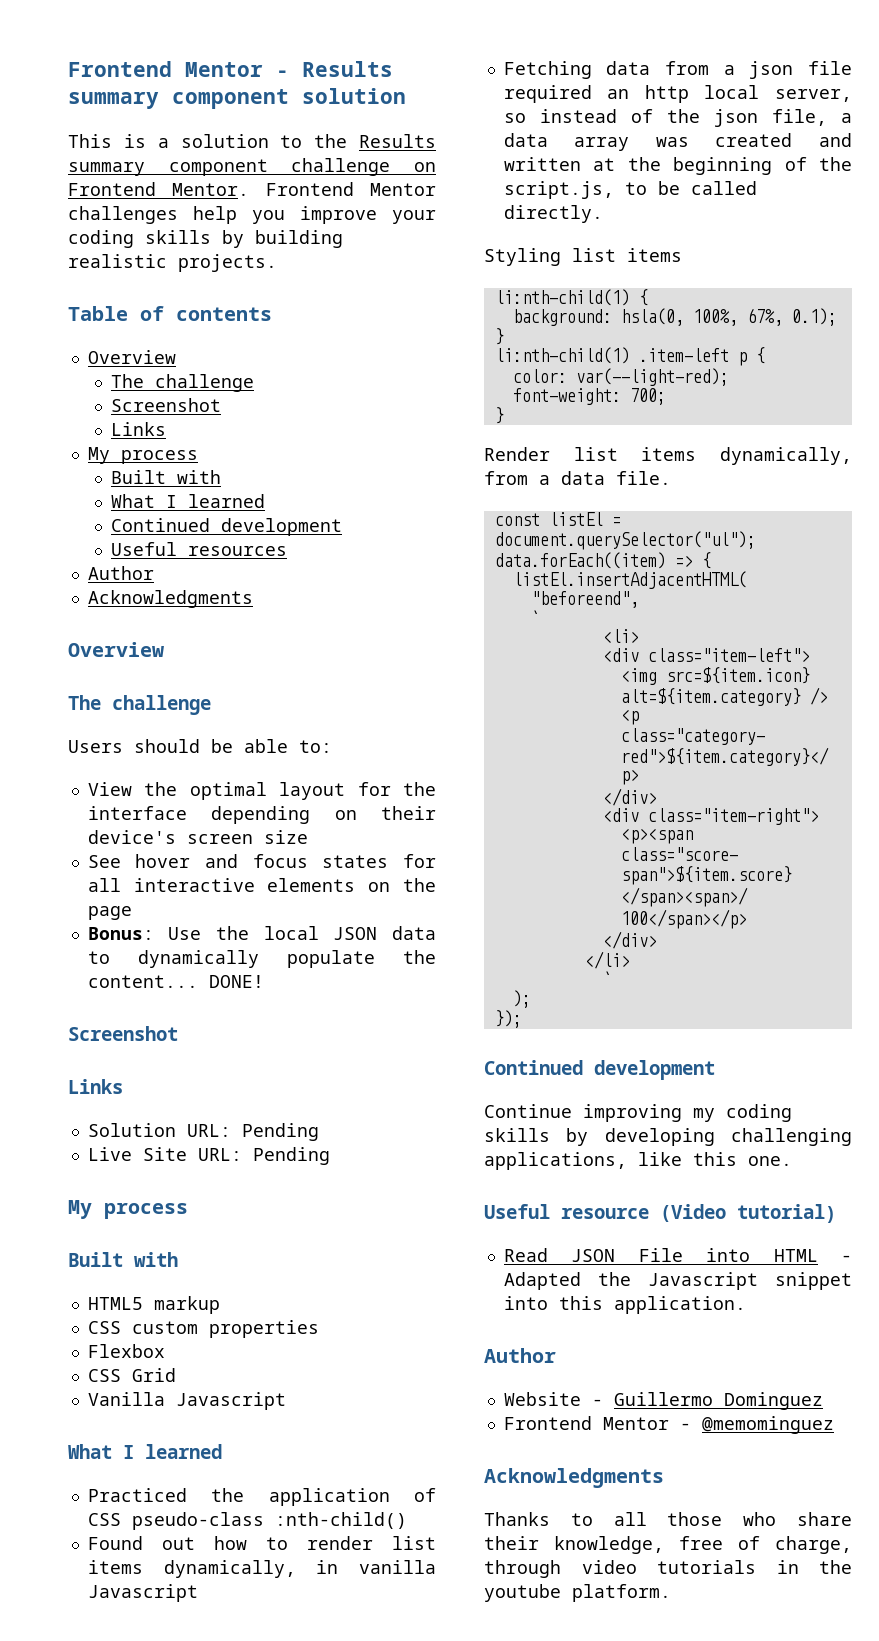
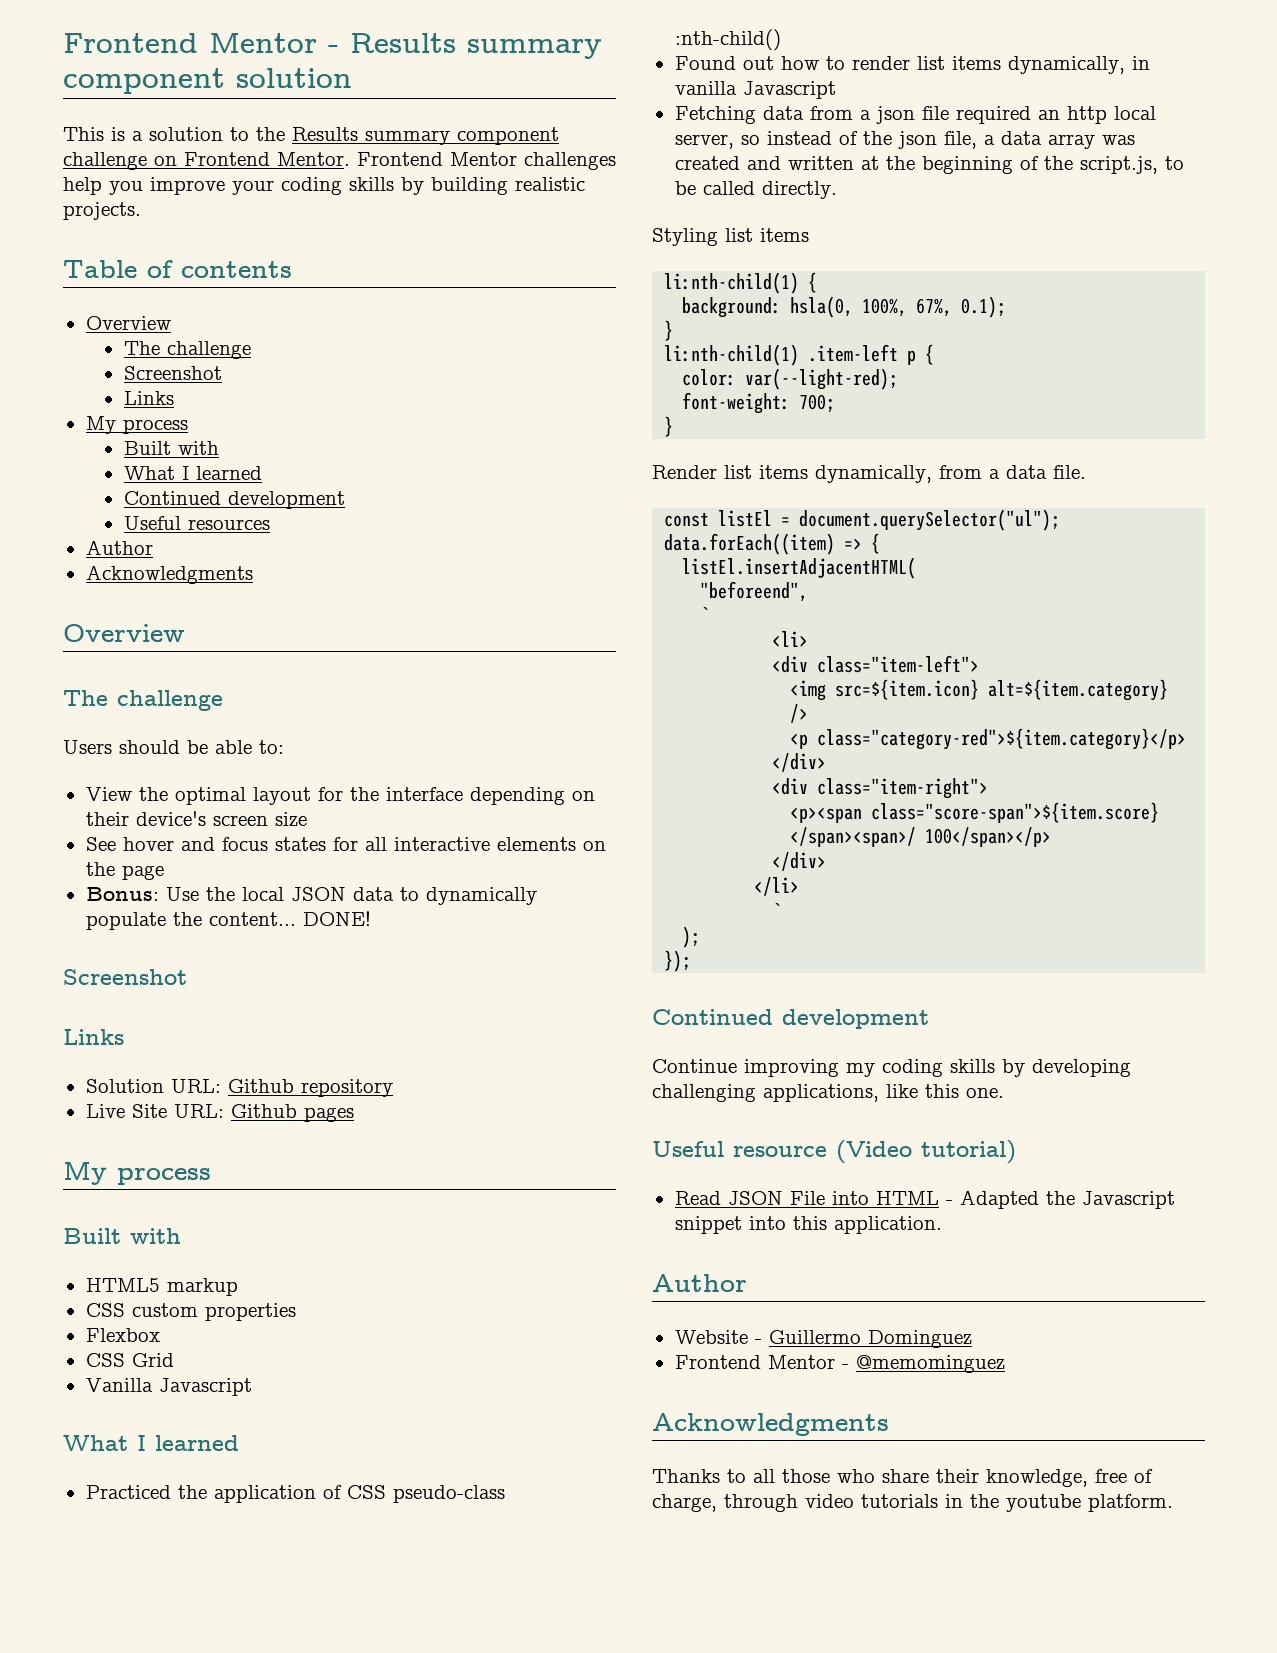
[241,1123,319,1141] Pending -> [227,1079,393,1097] Github repository
[252,1147,330,1165] Pending -> [230,1104,354,1122] Github pages

